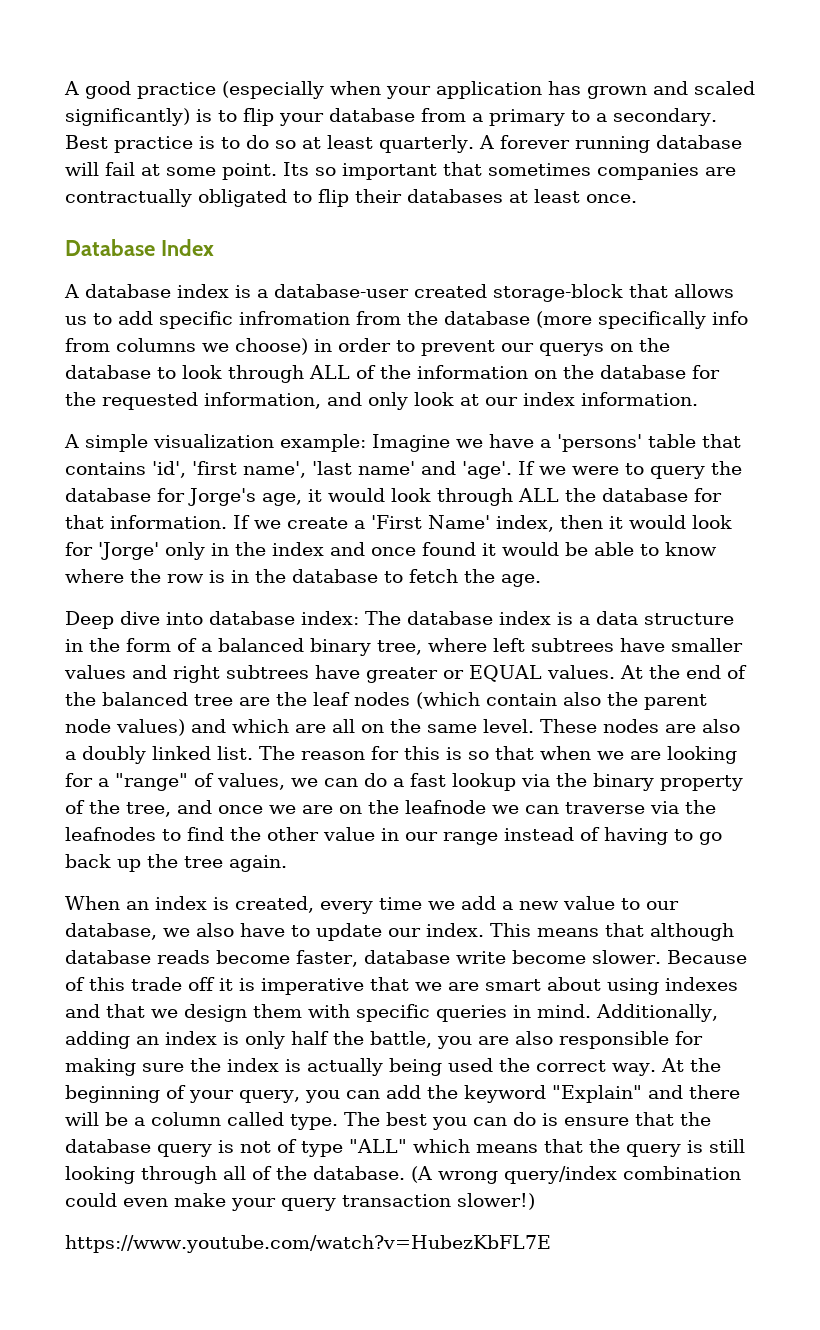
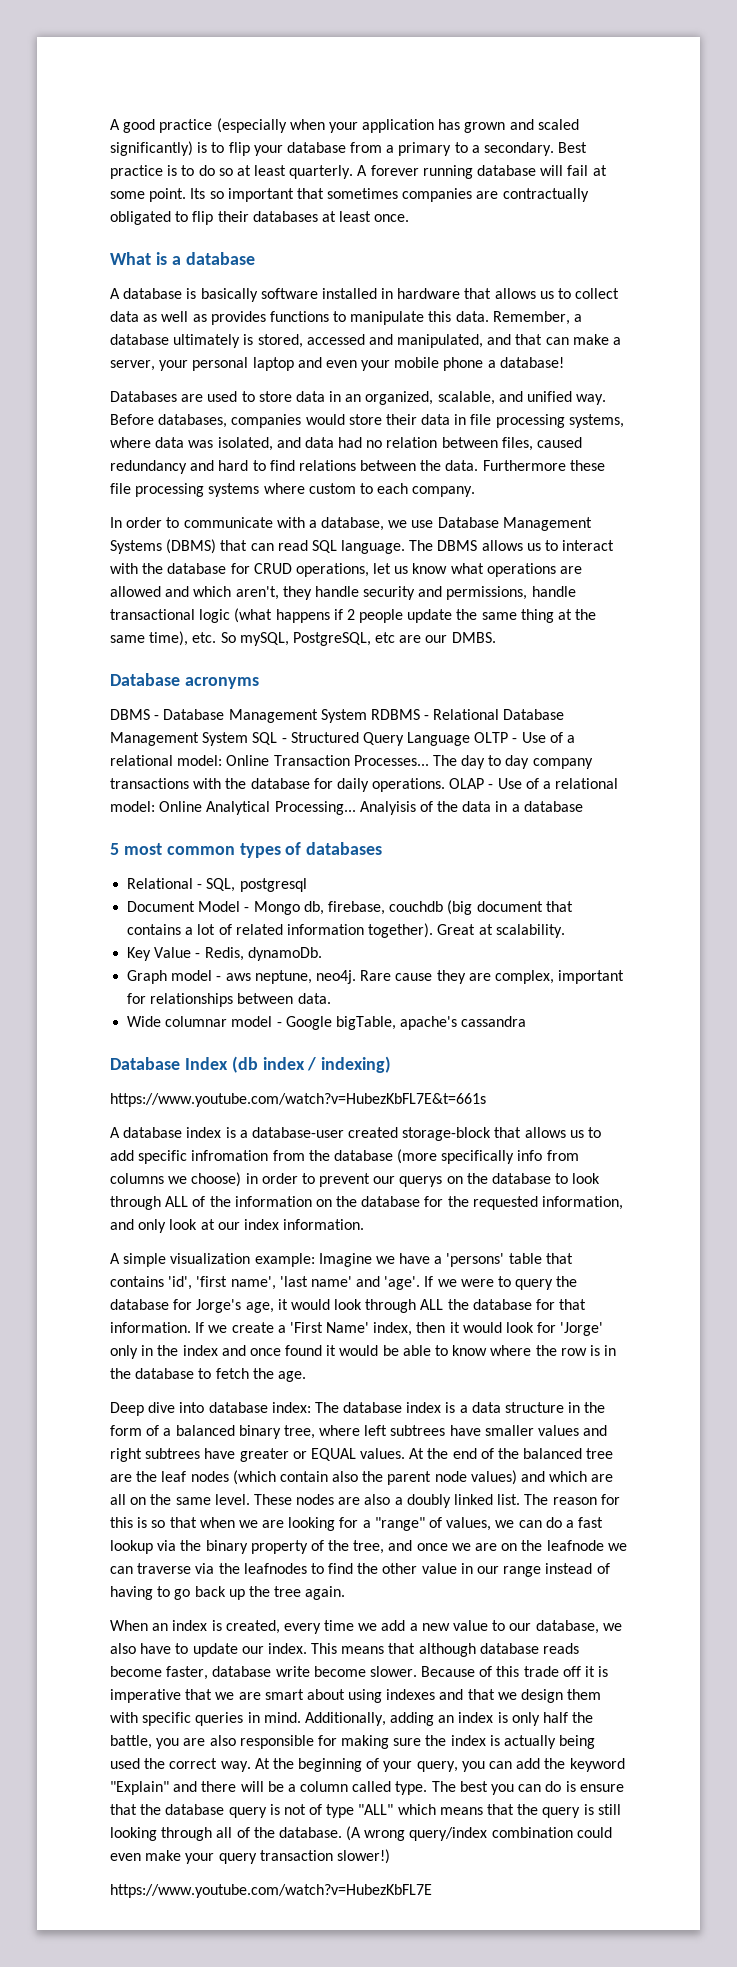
[65,239,214,256] Database Index -> [110,252,255,265] [110,288,620,302] [110,311,583,325] [110,334,622,348] [110,357,564,371] [110,391,607,405] [110,414,624,428] [110,437,583,451] [110,460,605,474] [110,483,476,497] [110,517,592,531] [110,539,615,554] [110,563,583,577] [110,586,576,600] [110,608,597,623] [110,631,496,646] [110,673,259,689] [110,709,565,723] [110,732,576,746] [110,755,593,769] [110,778,619,792] [110,801,583,815] [110,842,383,858] [127,878,307,892] [127,900,573,915] [127,923,565,938] [127,947,322,961] [127,970,625,984] [127,993,331,1007] [127,1016,527,1030] [110,1056,392,1073] [110,1093,486,1107] What is a database // A database is basically software installed in hardware that allows us to collect data as well as provides functions to manipulate this data. Remember, a database ultimately is stored, accessed and manipulated, and that can make a server, your personal laptop and even your mobile phone a database! // Databases are used to store data in an organized, scalable, and unified way. Before databases, companies would store their data in file processing systems, where data was isolated, and data had no relation between files, caused redundancy and hard to find relations between the data. Furthermore these file processing systems where custom to each company. // In order to communicate with a database, we use Database Management Systems (DBMS) that can read SQL language. The DBMS allows us to interact with the database for CRUD operations, let us know what operations are allowed and which aren't, they handle security and permissions, handle transactional logic (what happens if 2 people update the same thing at the same time), etc. So mySQL, PostgreSQL, etc are our DMBS. // Database acronyms // DBMS - Database Management System RDBMS - Relational Database Management System SQL - Structured Query Language OLTP - Use of a relational model: Online Transaction Processes... The day to day company transactions with the database for daily operations. OLAP - Use of a relational model: Online Analytical Processing... Analyisis of the data in a database // 5 most common types of databases // Relational - SQL, postgresql // Document Model - Mongo db, firebase, couchdb (big document that contains a lot of related information together). Great at scalability. // Key Value - Redis, dynamoDb. // Graph model - aws neptune, neo4j. Rare cause they are complex, important for relationships between data. // Wide columnar model - Google bigTable, apache's cassandra // Database Index (db index / indexing) // https://www.youtube.com/watch?v=HubezKbFL7E&t=661s

